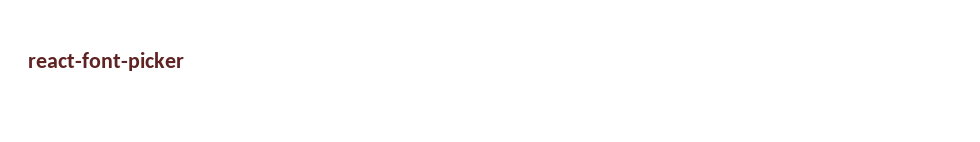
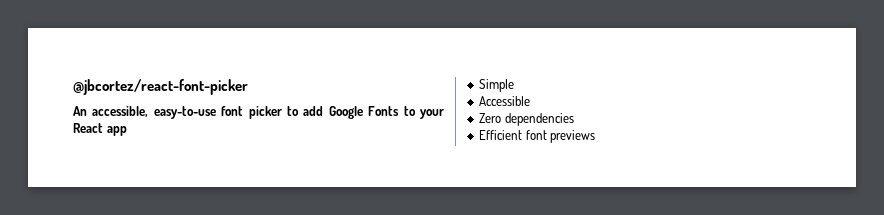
[28,52,184,71] react-font-picker -> [73,79,248,95] [73,106,445,119] [73,123,127,136] [479,79,515,92] [479,96,531,106] [479,113,574,126] [479,130,596,143] @jbcortez/react-font-picker // An accessible, easy-to-use font picker to add Google Fonts to your React app // Simple // Accessible // Zero dependencies // Efficient font previews

